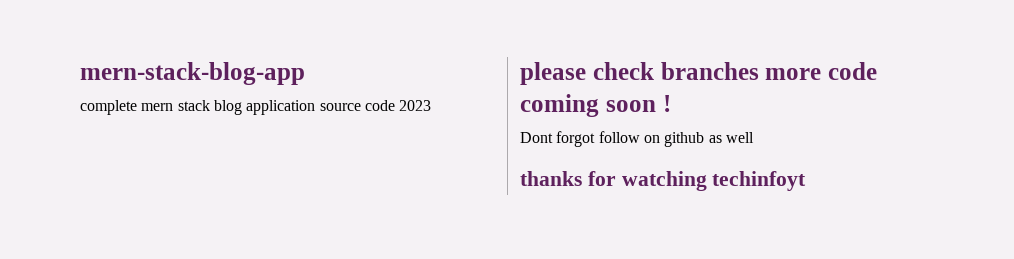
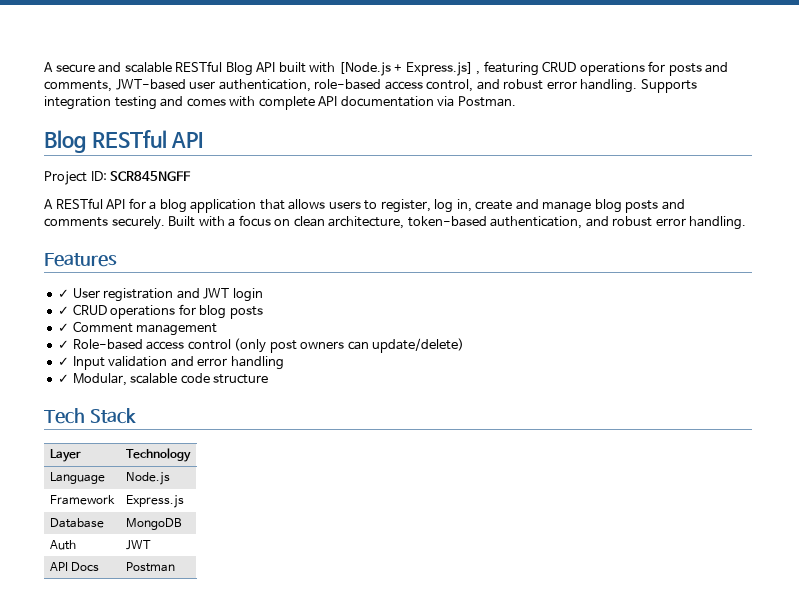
[80,62,305,85] [80,100,432,115] [520,62,877,85] [520,94,671,117] [520,131,754,147] [520,171,807,191] mern-stack-blog-app // complete mern stack blog application source code 2023 // please check branches more code coming soon ! // Dont forgot follow on github as well // thanks for watching techinfoyt -> [44,61,729,76] [44,79,697,93] [44,96,516,110] [44,130,204,153] [44,171,192,185] [44,198,685,213] [44,215,747,230] [44,253,117,267] [58,288,263,302] [58,304,263,319] [58,321,218,336] [58,338,465,353] [58,356,284,370] [58,373,269,386] [44,408,136,424] [49,449,81,462] [125,448,191,462] [49,472,105,484] [125,472,170,485] [49,495,115,505] [125,495,184,508] [49,518,104,528] [125,518,182,530] [49,540,76,550] [125,540,151,550] [49,562,99,572] [125,562,175,572] A secure and scalable RESTful Blog API built with [Node.js + Express.js] , featuring CRUD operations for posts and comments, JWT-based user authentication, role-based access control, and robust error handling. Supports integration testing and comes with complete API documentation via Postman. // Blog RESTful API // Project ID: SCR845NGFF // A RESTful API for a blog application that allows users to register, log in, create and manage blog posts and comments securely. Built with a focus on clean architecture, token-based authentication, and robust error handling. // Features // ✓ User registration and JWT login // ✓ CRUD operations for blog posts // ✓ Comment management // ✓ Role-based access control (only post owners can update/delete) // ✓ Input validation and error handling // ✓ Modular, scalable code structure // Tech Stack // Layer | Technology // Language | Node.js // Framework | Express.js // Database | MongoDB // Auth | JWT // API Docs | Postman

